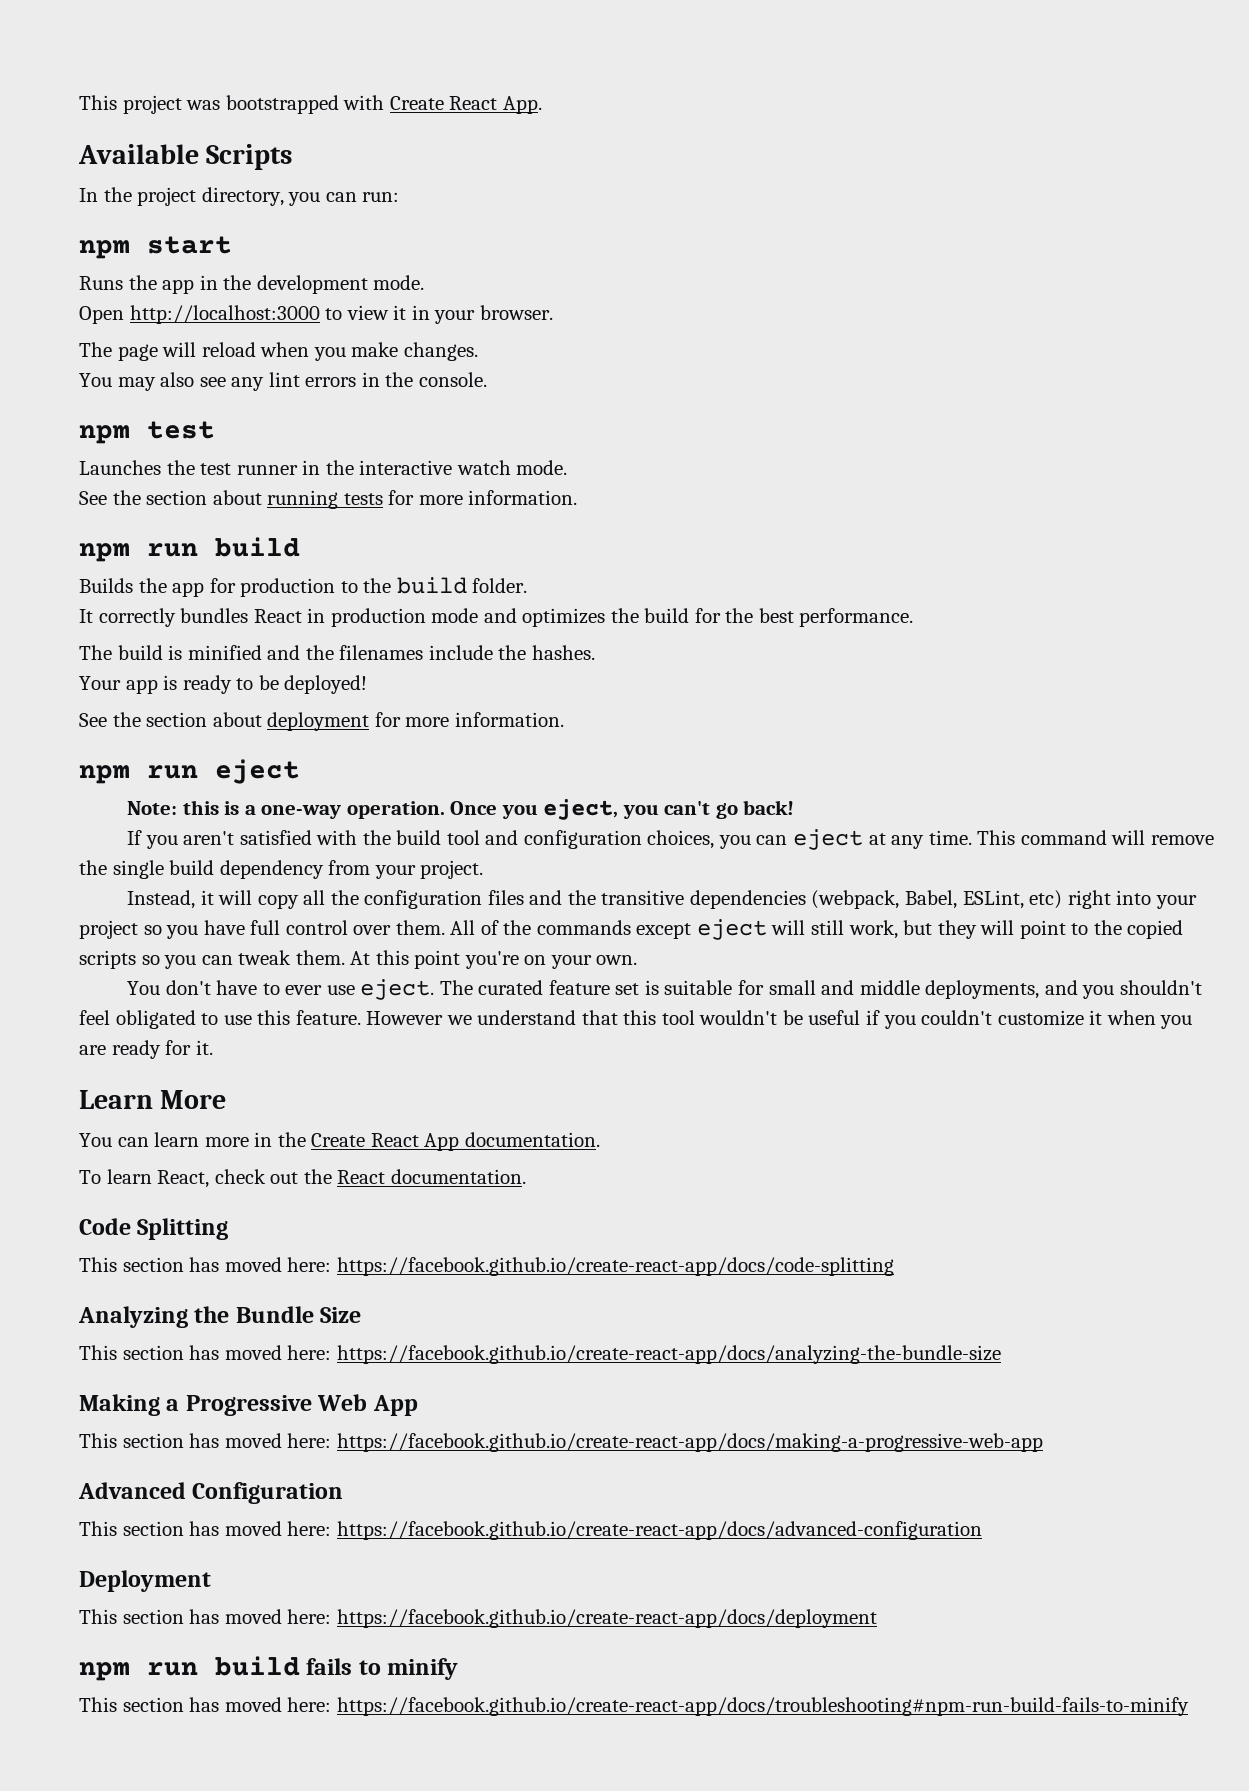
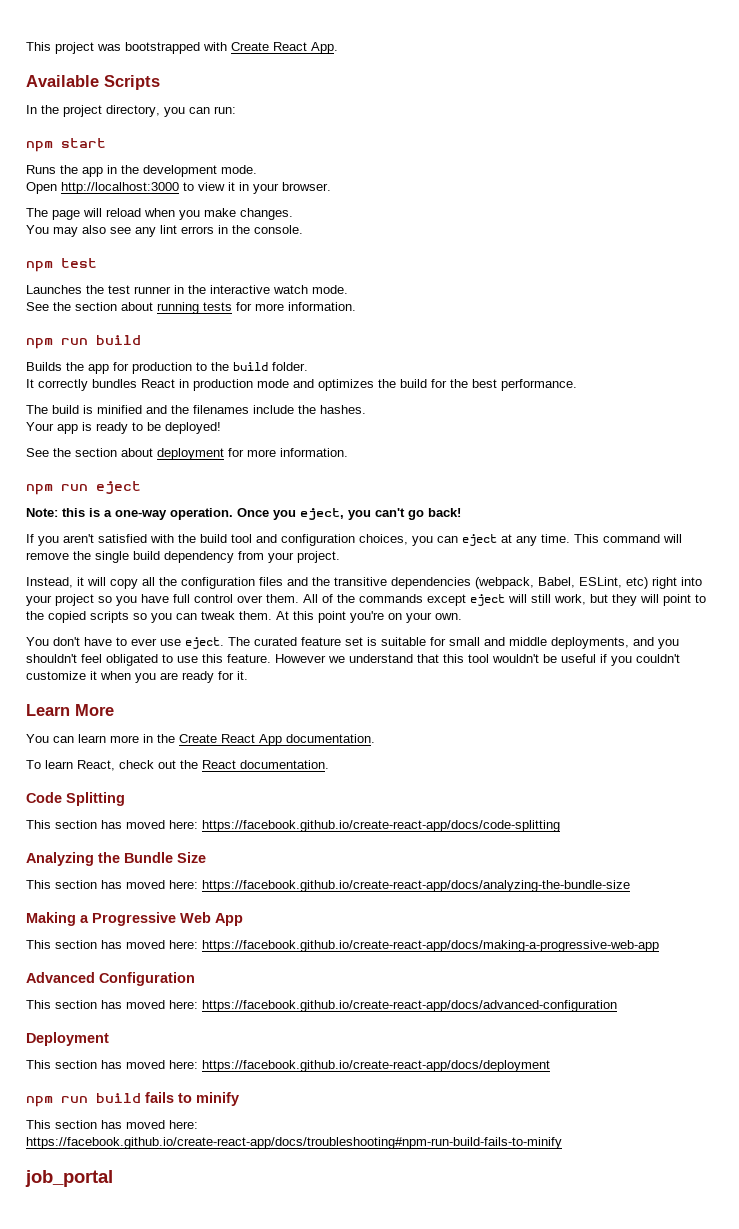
(1189, 1706) none -> [25,1170,113,1187] // job_portal

